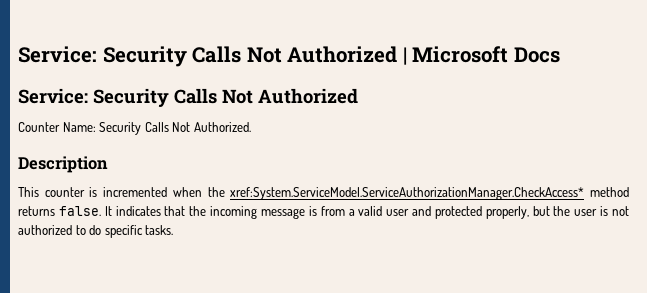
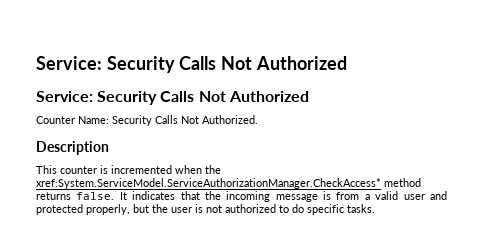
[18,46,560,67] Service: Security Calls Not Authorized | Microsoft Docs -> [36,56,347,73] Service: Security Calls Not Authorized

